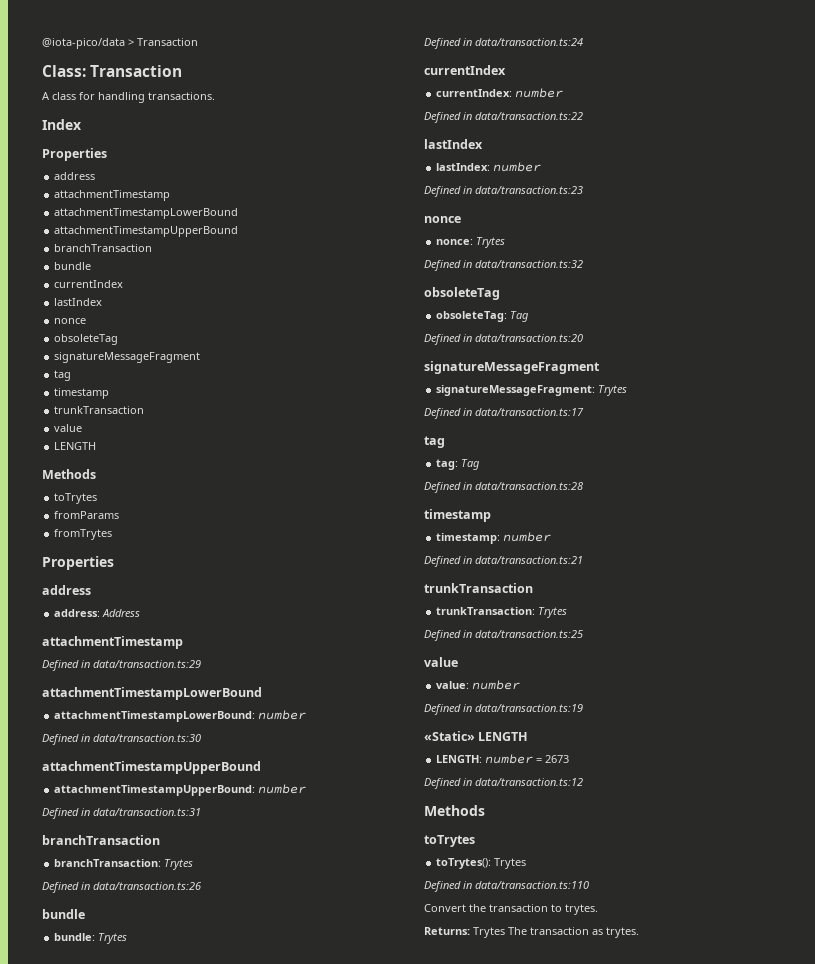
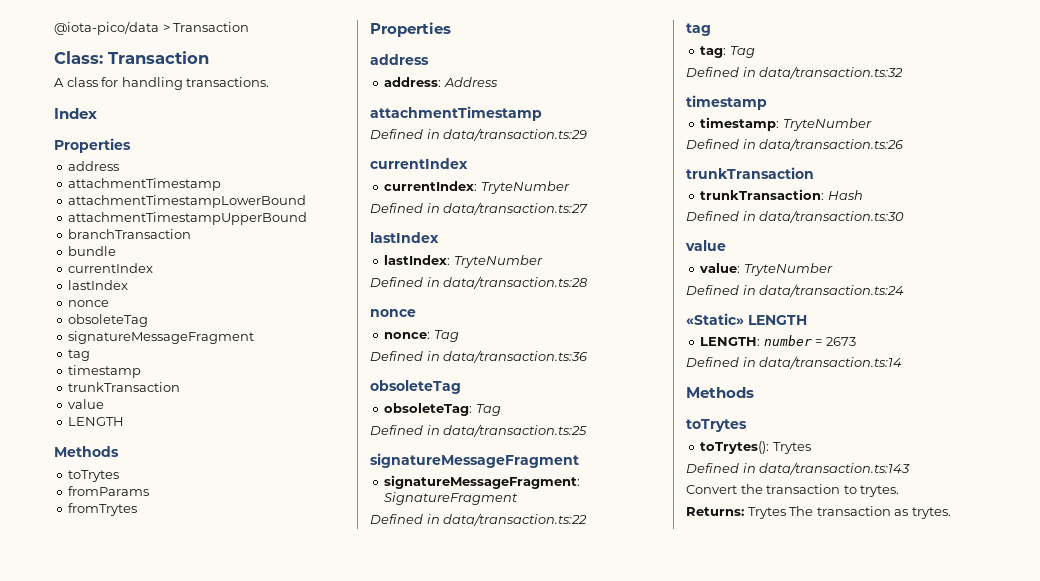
[42,687,262,700] [54,710,307,722] [42,734,201,745] [42,761,261,774] [54,784,307,796] [42,808,201,819] [42,835,160,845] [54,859,194,870] [42,882,201,893] [42,909,85,919] [54,933,128,944] [424,38,583,49] [424,65,506,75] [436,88,564,98] [424,112,583,123] attachmentTimestampLowerBound // attachmentTimestampLowerBound: number // Defined in data/transaction.ts:30 // attachmentTimestampUpperBound // attachmentTimestampUpperBound: number // Defined in data/transaction.ts:31 // branchTransaction // branchTransaction: Trytes // Defined in data/transaction.ts:26 // bundle // bundle: Trytes // Defined in data/transaction.ts:24 // currentIndex // currentIndex: number // Defined in data/transaction.ts:22 -> [370,158,468,169] [384,181,570,194] [370,202,589,215] currentIndex // currentIndex: TryteNumber // Defined in data/transaction.ts:27
[493,162,542,172] [424,186,583,197] number // Defined in data/transaction.ts:23 -> [453,255,543,268] [370,276,589,289] TryteNumber // Defined in data/transaction.ts:28
[476,237,506,248] [424,260,583,271] Trytes // Defined in data/transaction.ts:32 -> [433,330,459,342] [370,350,588,363] Tag // Defined in data/transaction.ts:36
[475,334,583,342] data/transaction.ts:20 -> [443,424,588,437] data/transaction.ts:25
[598,385,628,396] [424,408,584,419] Trytes // Defined in data/transaction.ts:17 -> [384,492,519,505] [370,513,588,526] SignatureFragment // Defined in data/transaction.ts:22
[475,482,583,490] data/transaction.ts:28 -> [759,66,904,79] data/transaction.ts:32
[503,532,552,542] [424,556,583,567] number // Defined in data/transaction.ts:21 -> [782,118,872,131] [686,138,904,151] TryteNumber // Defined in data/transaction.ts:26
[538,607,568,618] [424,630,583,641] Trytes // Defined in data/transaction.ts:25 -> [827,190,863,200] [686,210,905,223] Hash // Defined in data/transaction.ts:30
[472,680,521,690] [424,704,583,715] number // Defined in data/transaction.ts:19 -> [743,263,833,276] [686,284,905,297] TryteNumber // Defined in data/transaction.ts:24
[475,778,583,786] data/transaction.ts:12 -> [759,356,903,369] data/transaction.ts:14
[475,881,589,889] data/transaction.ts:110 -> [759,462,911,475] data/transaction.ts:143

